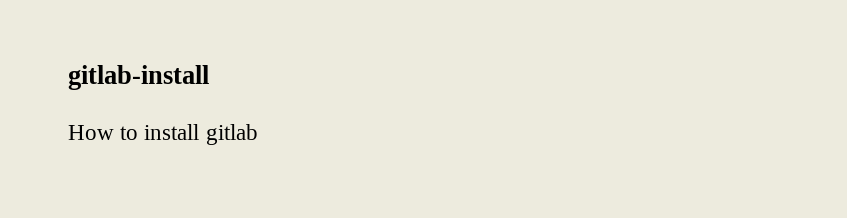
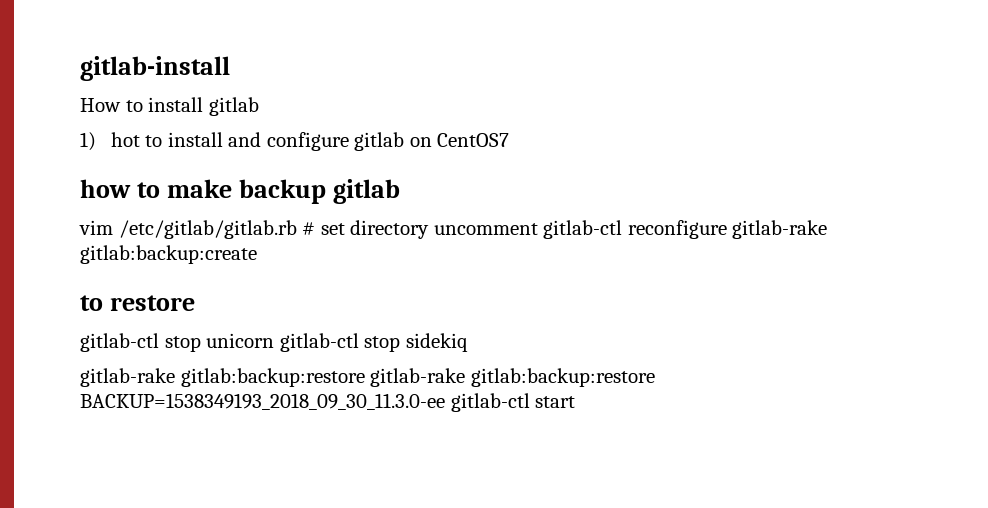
(258, 134) none -> [80,132,510,151] [80,179,401,204] [79,220,828,239] [80,245,257,264] [80,295,196,311] [80,333,468,352] [80,368,655,387] [80,393,576,412] // 1) hot to install and configure gitlab on CentOS7 // how to make backup gitlab // vim /etc/gitlab/gitlab.rb # set directory uncomment gitlab-ctl reconfigure gitlab-rake gitlab:backup:create // to restore // gitlab-ctl stop unicorn gitlab-ctl stop sidekiq // gitlab-rake gitlab:backup:restore gitlab-rake gitlab:backup:restore BACKUP=1538349193_2018_09_30_11.3.0-ee gitlab-ctl start

